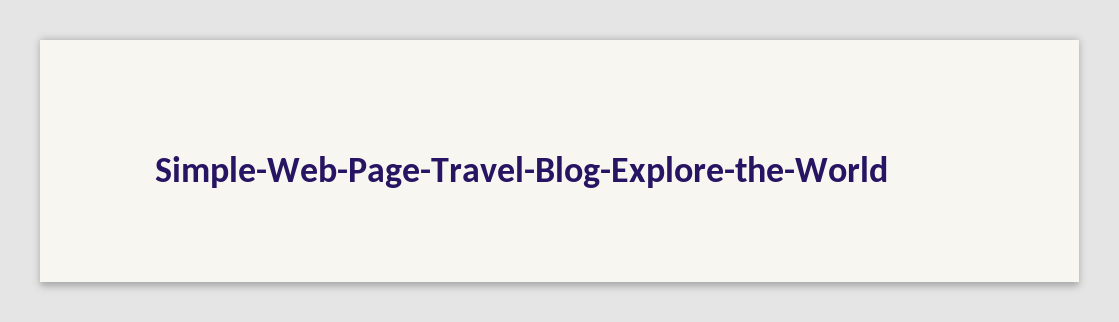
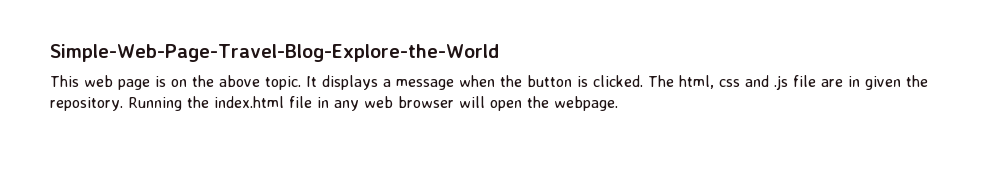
(888, 172) none -> [50,75,928,90] [50,96,618,111] // This web page is on the above topic. It displays a message when the button is clicked. The html, css and .js file are in given the repository. Running the index.html file in any web browser will open the webpage.

